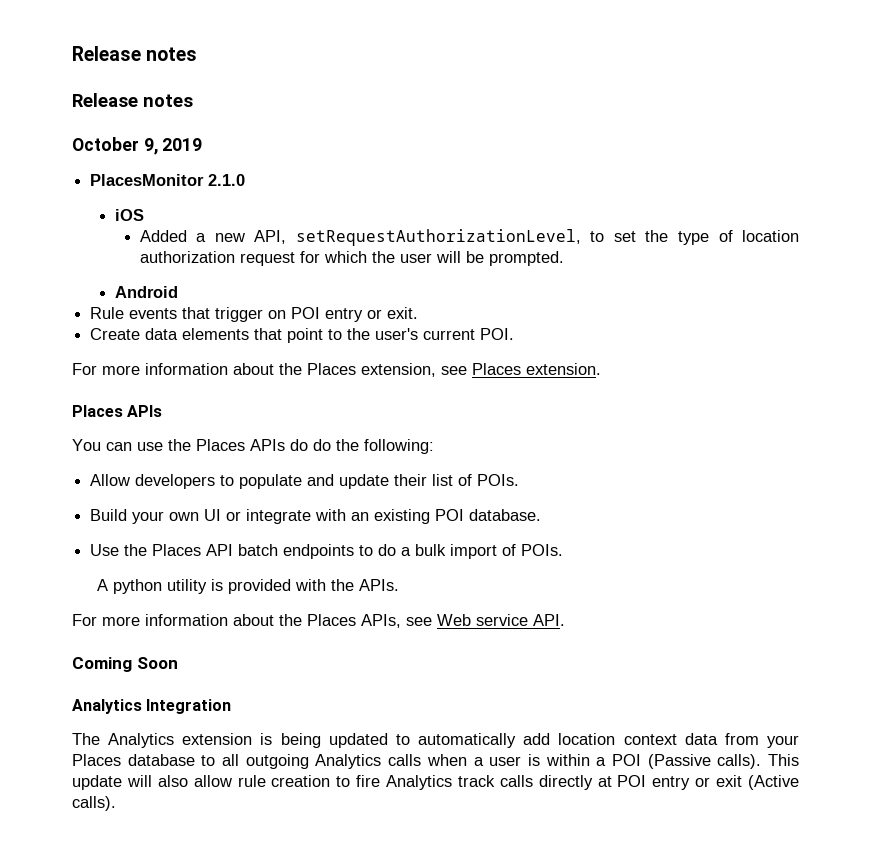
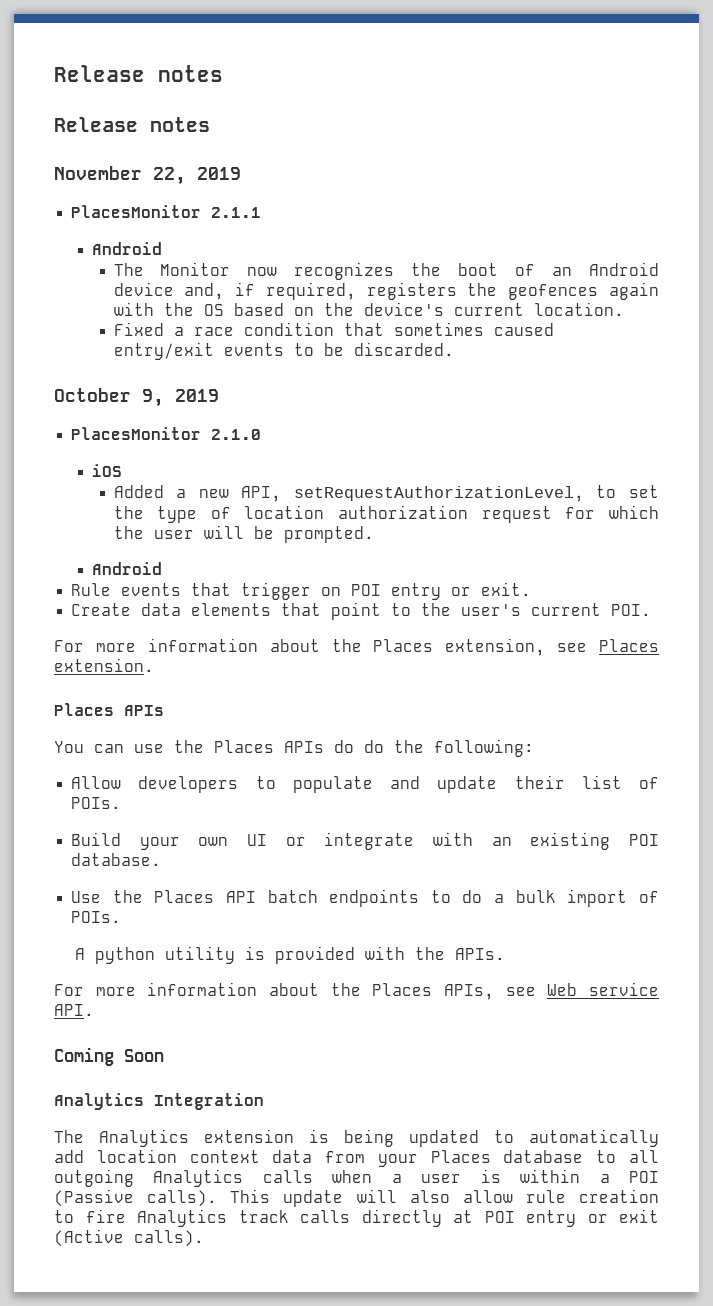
(193, 100) none -> [54,166,241,185] [71,205,262,218] [92,242,163,255] [113,262,660,280] [113,282,659,300] [113,302,624,316] [113,322,554,336] [113,342,454,360] // November 22, 2019 // PlacesMonitor 2.1.1 // Android // The Monitor now recognizes the boot of an Android device and, if required, registers the geofences again with the OS based on the device's current location. // Fixed a race condition that sometimes caused entry/exit events to be discarded.

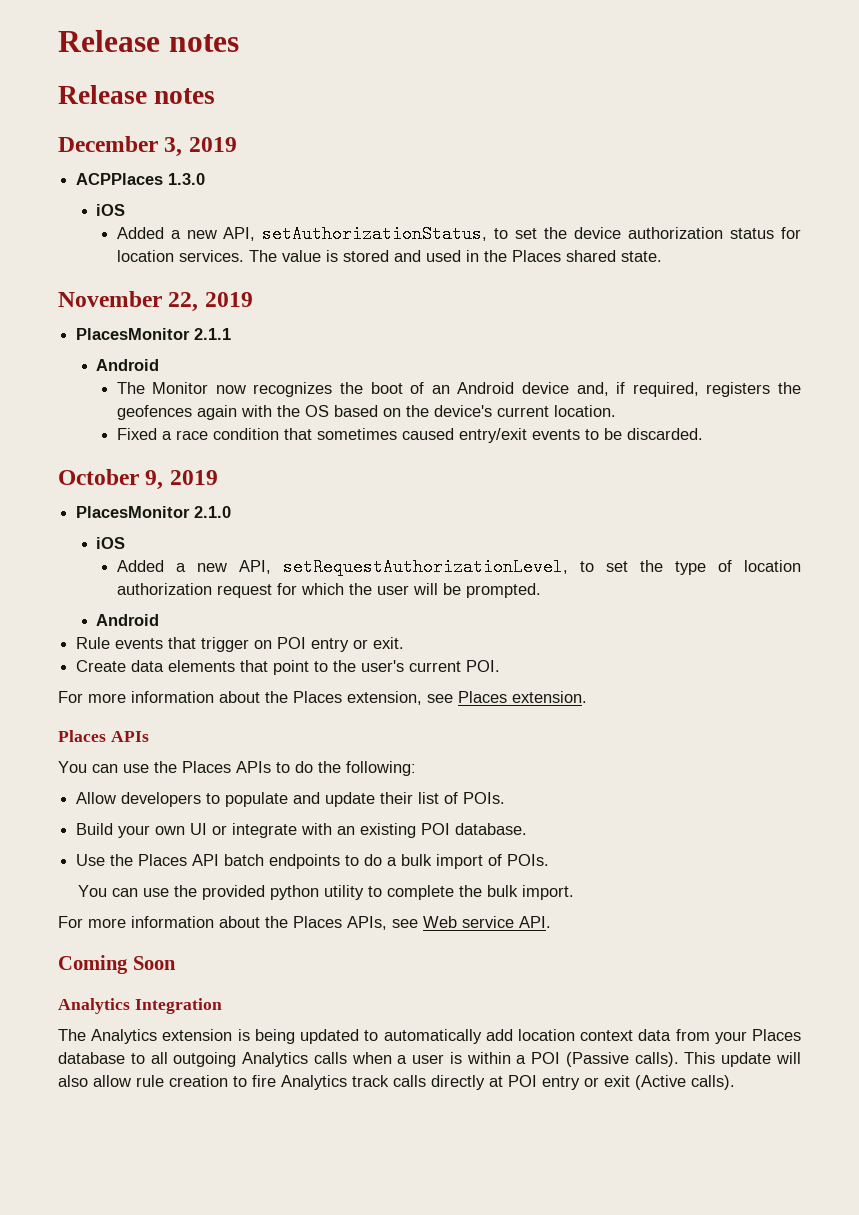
(210, 124) none -> [58,136,237,157] [76,173,206,185] [96,204,126,216] [116,225,801,243] [116,250,662,262] // December 3, 2019 // ACPPlaces 1.3.0 // iOS // Added a new API, setAuthorizationStatus, to set the device authorization status for location services. The value is stored and used in the Places shared state.
[334,740,354,753] do -> [276,762,290,773] to
[75,946,506,964] A python utility is provided with the APIs. -> [78,885,575,900] You can use the provided python utility to complete the bulk import.

